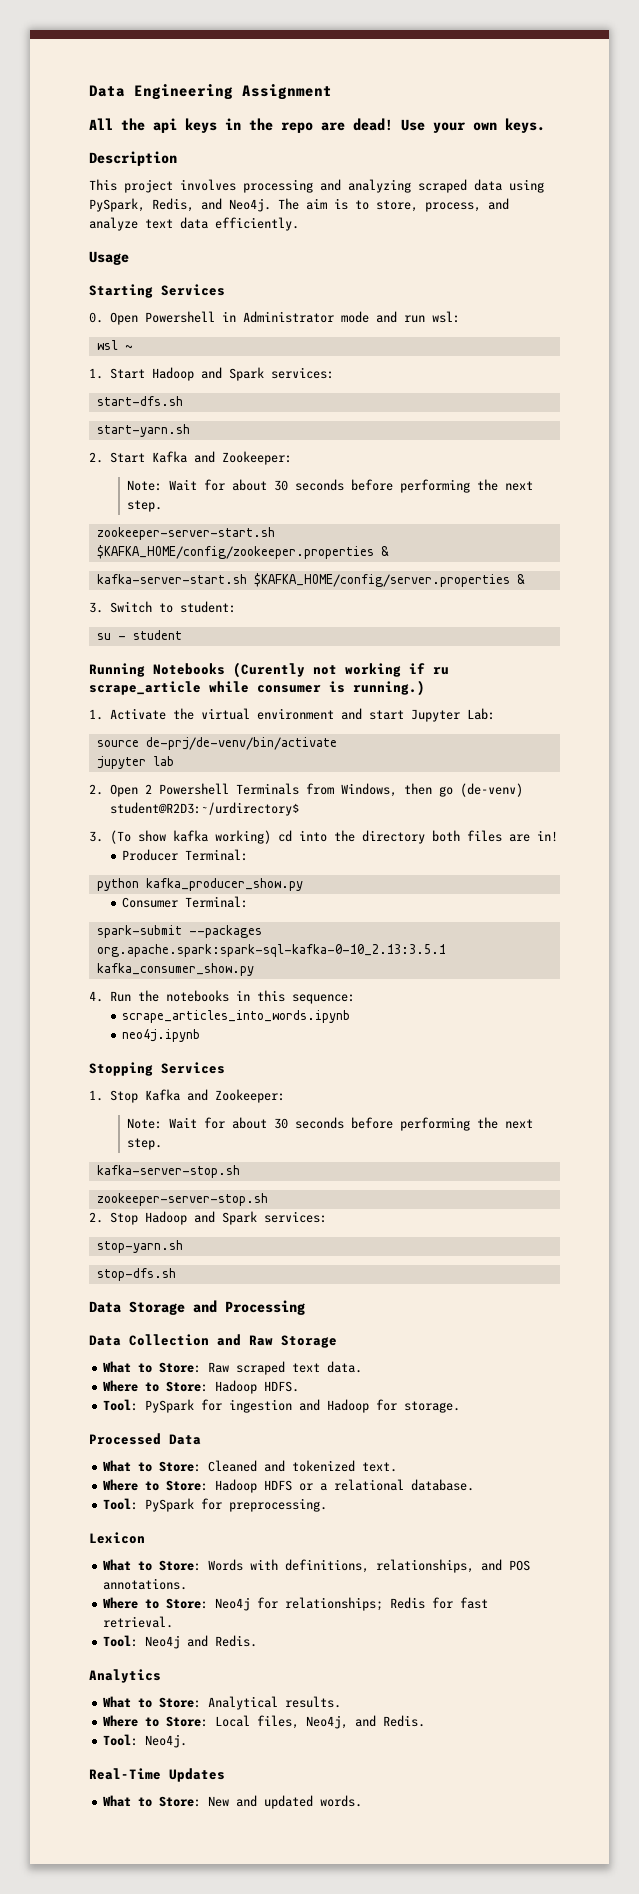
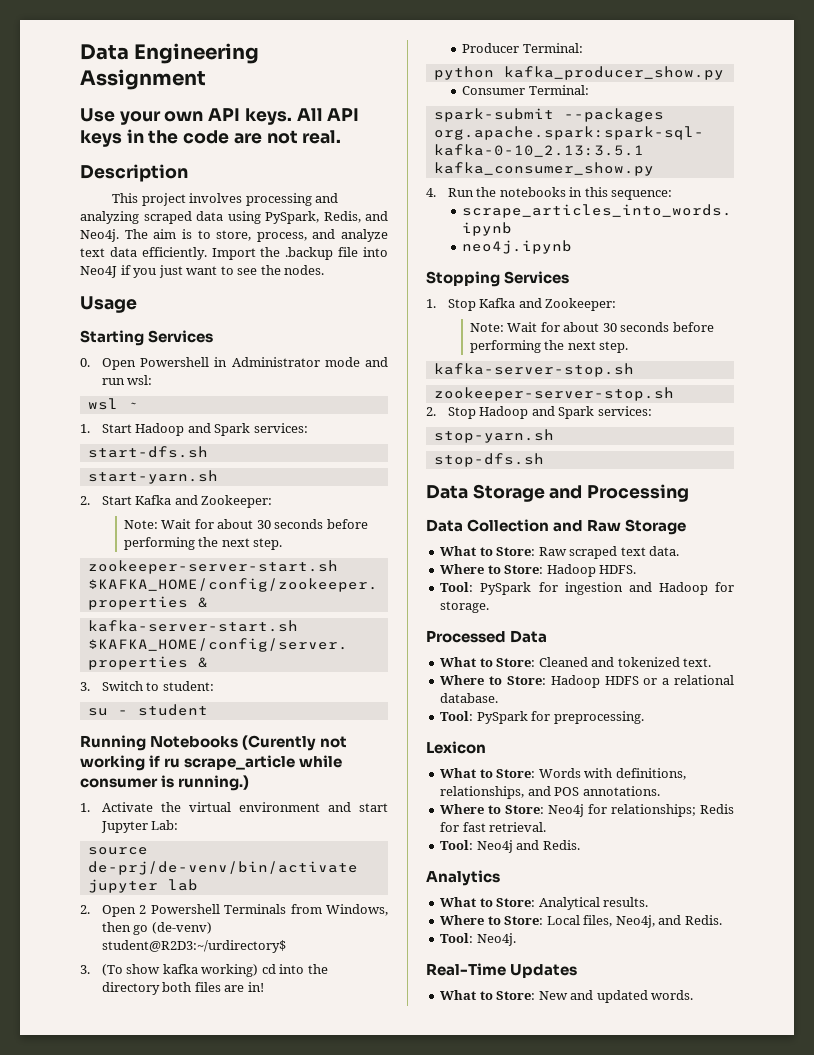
[89,118,545,133] All the api keys in the repo are dead! Use your own keys. -> [80,108,360,125] [80,129,342,147] Use your own API keys. All API keys in the code are not real.
(299, 224) none -> [211,247,388,260] [80,265,325,278] Import the .backup file into Neo4J if you just want to see the nodes.

